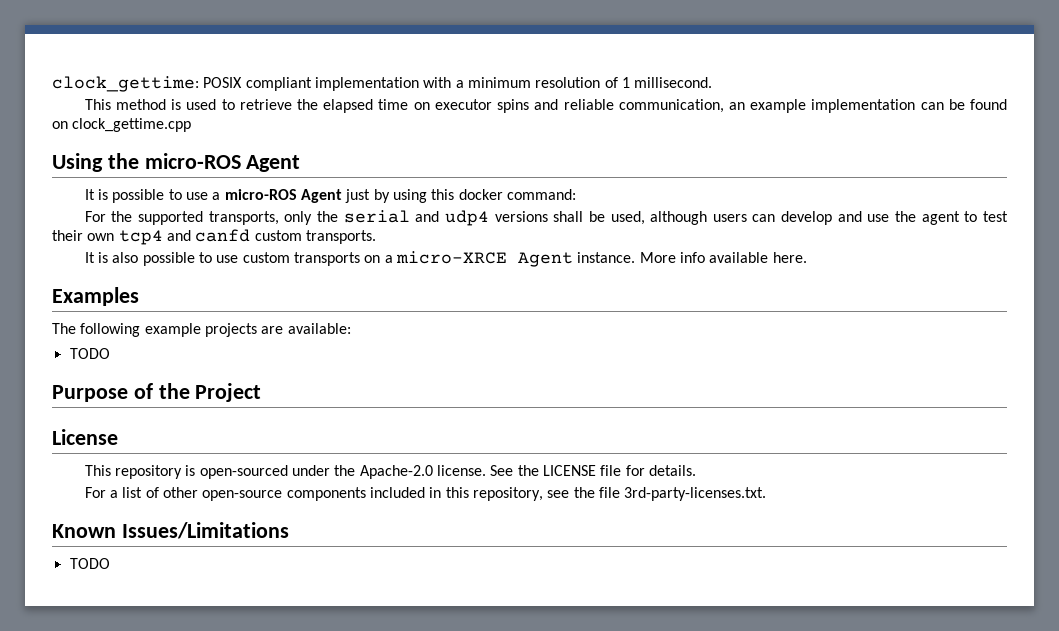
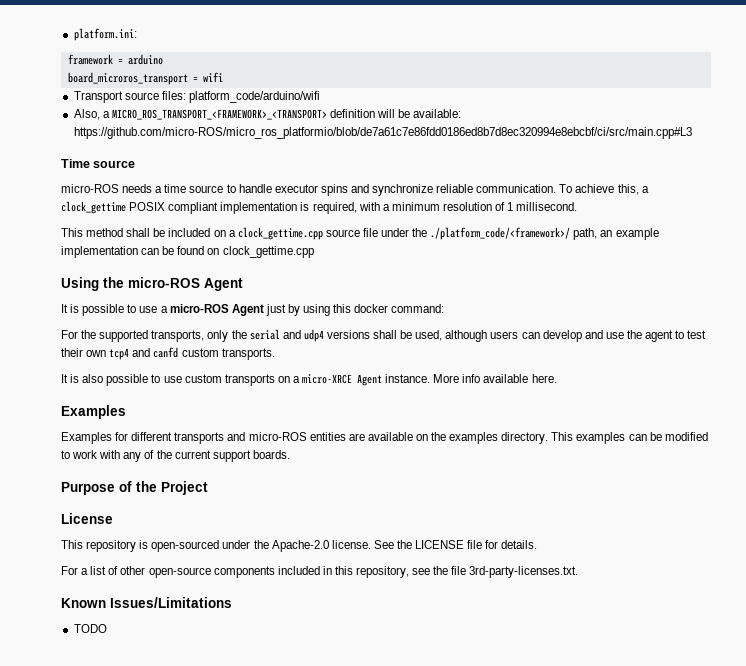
[52,76,199,92] clock_gettime: -> [73,28,137,41] [67,54,163,65] [67,72,223,85] [73,91,320,103] [73,109,462,120] [73,127,692,139] [61,159,136,168] [61,184,649,196] [61,201,126,214] platform.ini: // framework = arduino // board_microros_transport = wifi // Transport source files: platform_code/arduino/wifi // Also, a MICRO_ROS_TRANSPORT_<FRAMEWORK>_<TRANSPORT> definition will be available: https://github.com/micro-ROS/micro_ros_platformio/blob/de7a61c7e86fdd0186ed8b7d8ec320994e8ebcbf/ci/src/main.cpp#L3 // Time source // micro-ROS needs a time source to handle executor spins and synchronize reliable communication. To achieve this, a clock_gettime
(419, 84) none -> [300,202,357,214] is required,
[171,99,724,113] is used to retrieve the elapsed time on executor spins and reliable communication, -> [126,227,598,240] shall be included on a clock_gettime.cpp source file under the ./platform_code/<framework>/ path,
[52,323,351,337] [69,348,110,359] The following example projects are available: // TODO -> [61,432,708,444] [61,450,290,462] Examples for different transports and micro-ROS entities are available on the examples directory. This examples can be modified to work with any of the current support boards.

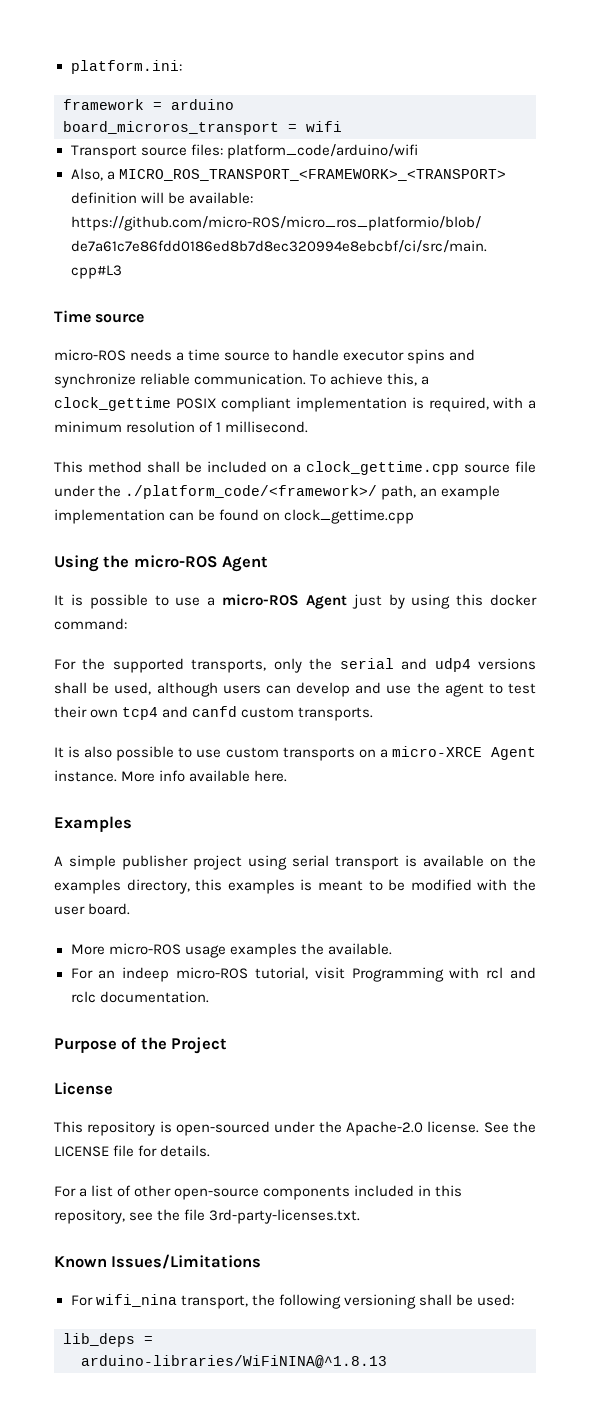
[61,432,708,444] [61,450,290,462] Examples for different transports and micro-ROS entities are available on the examples directory. This examples can be modified to work with any of the current support boards. -> [54,855,536,870] [54,879,537,894] [54,903,131,915] [70,943,392,958] [70,967,536,982] [70,991,209,1003] A simple publisher project using serial transport is available on the examples directory, this examples is meant to be modified with the user board. // More micro-ROS usage examples the available. // For an indeep micro-ROS tutorial, visit Programming with rcl and rclc documentation.
[73,624,107,633] TODO -> [70,1294,514,1309] [63,1333,153,1347] [81,1355,387,1368] For wifi_nina transport, the following versioning shall be used: // lib_deps = // arduino-libraries/WiFiNINA@^1.8.13

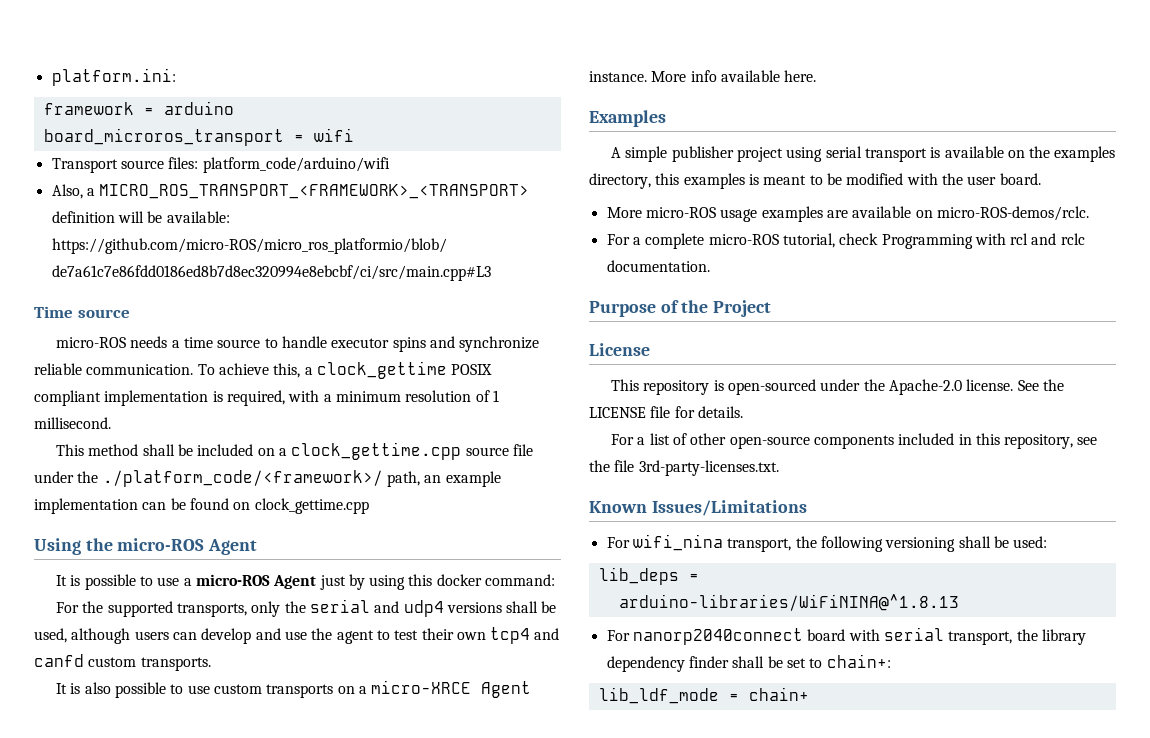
[300,943,392,955] [70,967,170,982] the available. // For an indeep -> [826,206,1089,221] [606,233,705,249] are available on micro-ROS-demos/rclc. // For a complete
[314,967,345,979] visit -> [839,233,879,245] check
(387, 1361) none -> [606,627,1086,645] [606,654,891,672] [598,687,809,704] // For nanorp2040connect board with serial transport, the library dependency finder shall be set to chain+: // lib_ldf_mode = chain+

